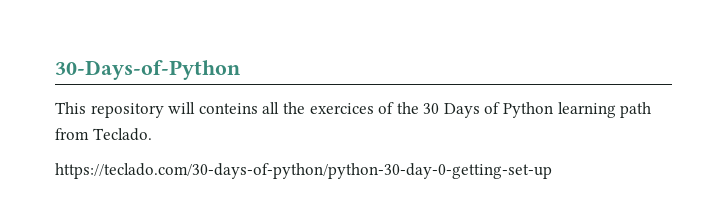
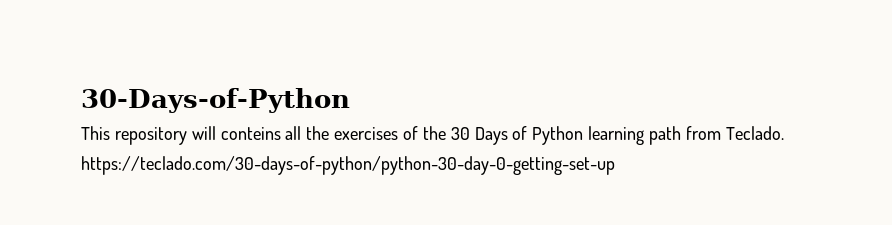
[309,103,374,114] exercices -> [334,127,399,140] exercises

